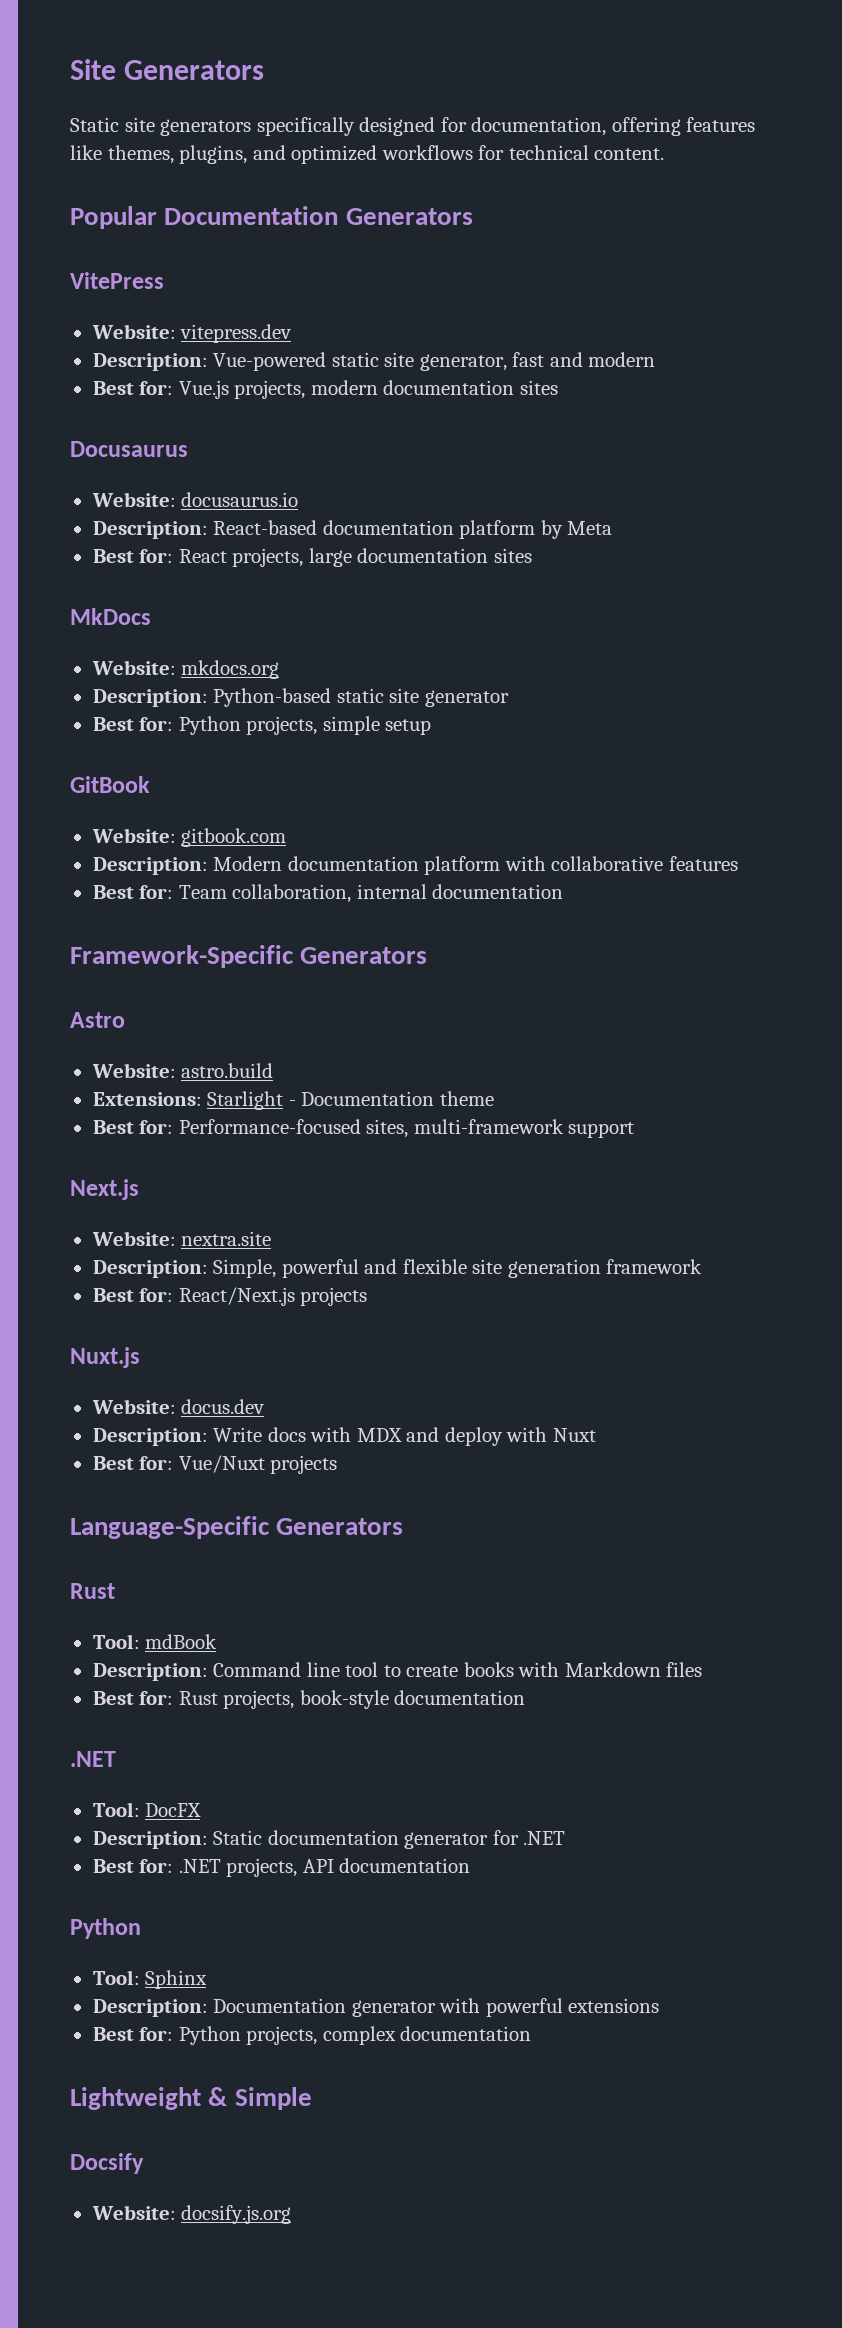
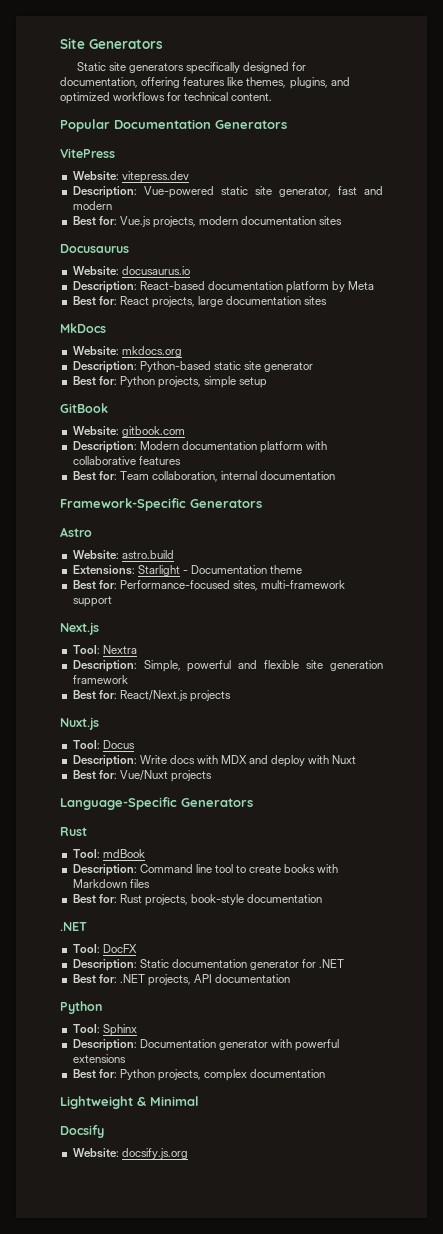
[91,1231,272,1246] Website: nextra.site -> [72,645,137,654] Tool: Nextra
[91,1399,265,1414] Website: docus.dev -> [72,740,135,749] Tool: Docus
[234,2087,312,2110] Simple -> [150,1096,199,1106] Minimal

